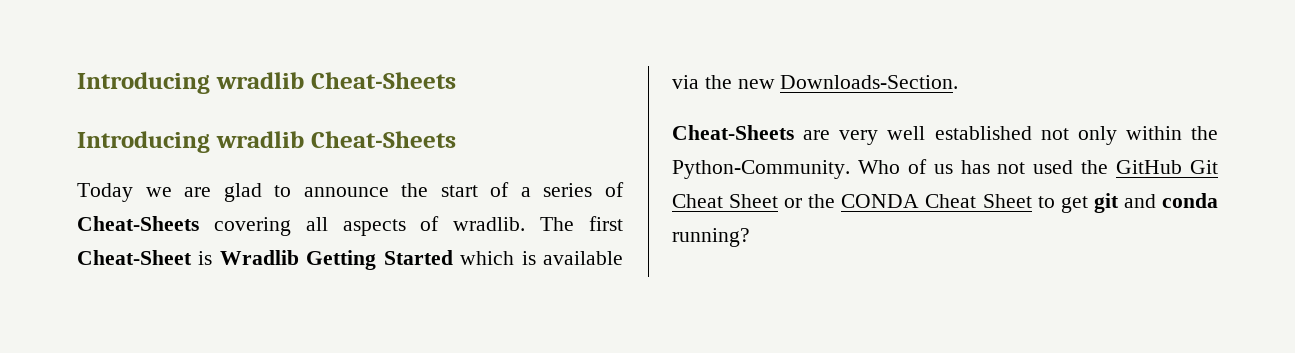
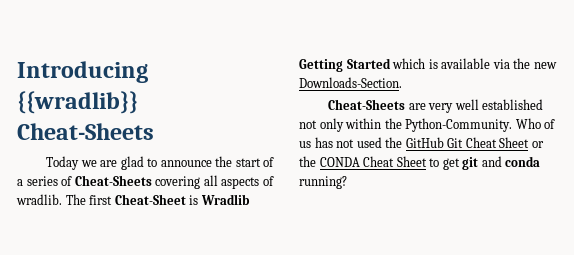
[77,72,456,94] [77,131,304,153] Introducing wradlib Cheat-Sheets // Introducing wradlib -> [17,61,148,83] [17,91,138,114] Introducing {{wradlib}}

